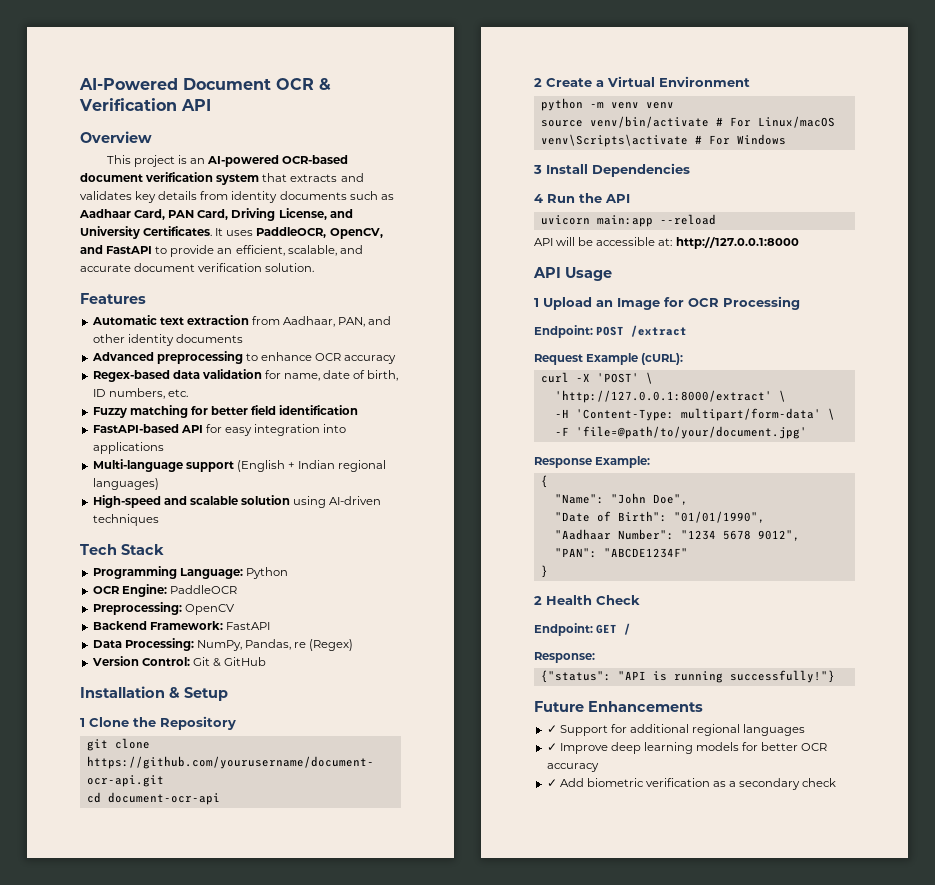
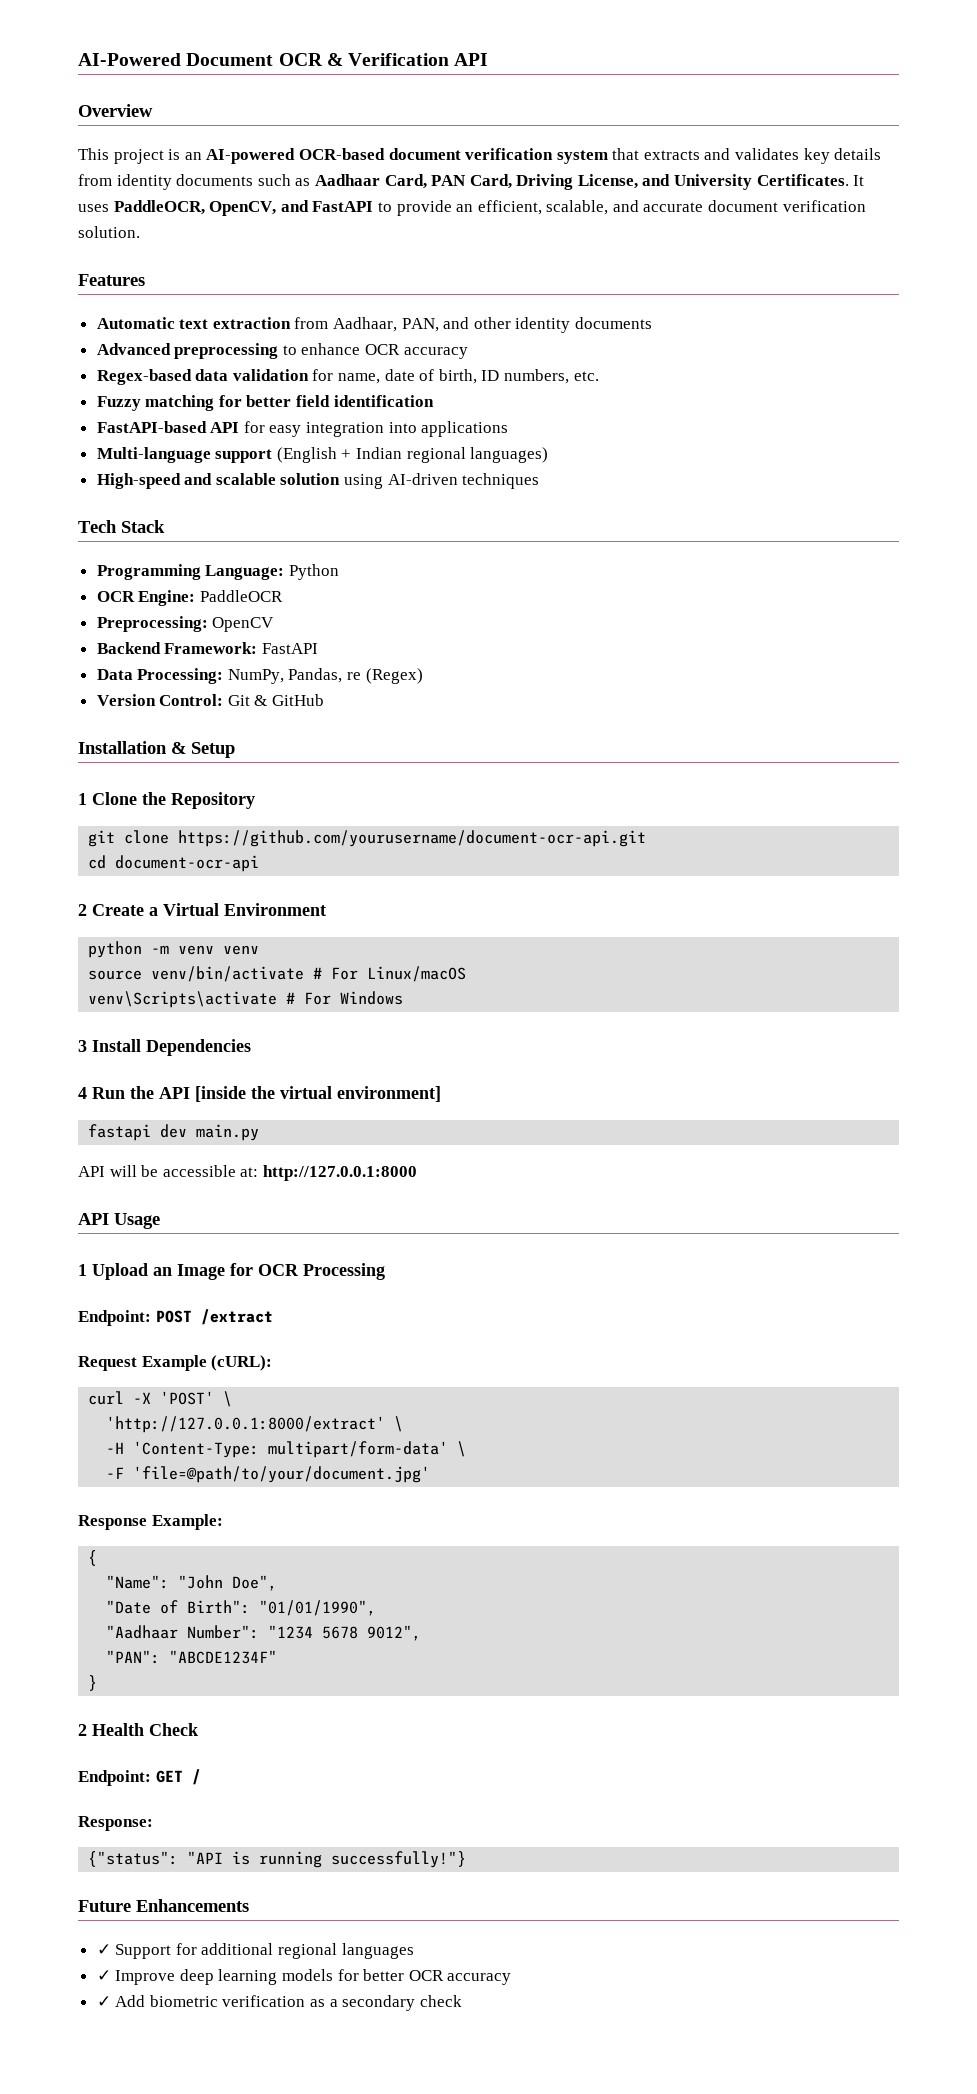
[540,214,716,227] // uvicorn main:app --reload -> [195,1086,441,1102] [88,1124,260,1141] [inside the virtual environment] // fastapi dev main.py

